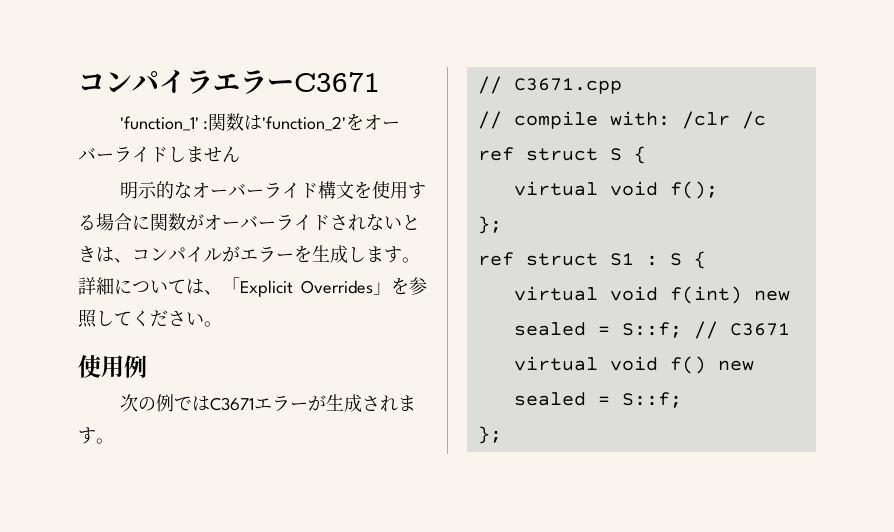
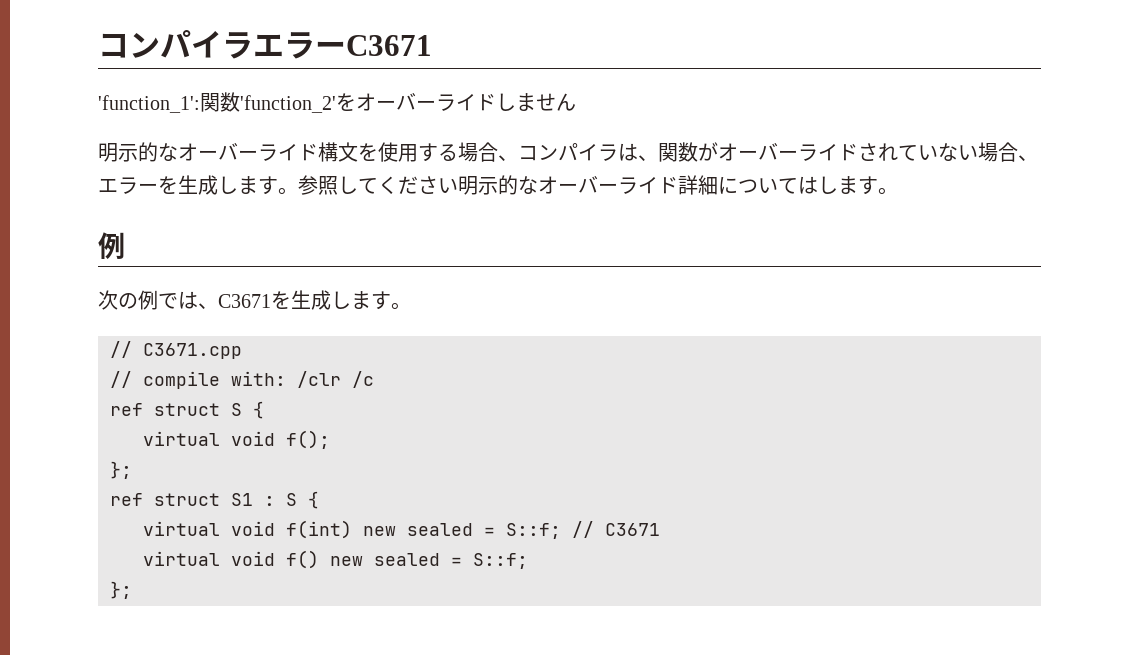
[119,113,263,131] 'function_1' :関数は -> [98,92,240,113] 'function_1':関数
[132,215,150,230] に -> [498,143,658,161] 、コンパイラは、
[366,214,420,231] [78,246,240,263] ないときは、コンパイルが -> [898,142,1038,162] ていない場合、
[78,277,427,297] [78,309,222,328] [78,355,124,378] 詳細については、「Explicit Overrides」を参照してください。 // 使用 -> [298,175,898,195] 参照してください明示的なオーバーライド詳細についてはします。 //
[209,394,398,412] C3671エラーが生成され -> [198,290,351,310] 、C3671を生成し

